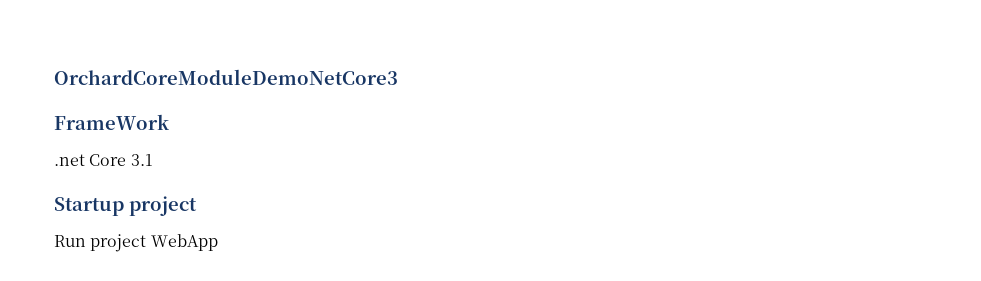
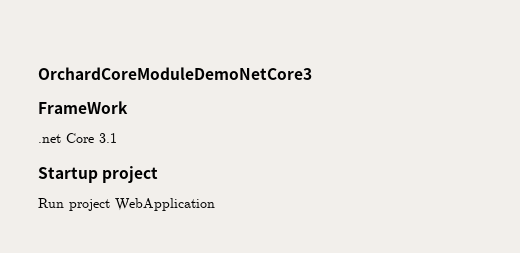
[150,234,218,251] WebApp -> [115,198,215,211] WebApplication

